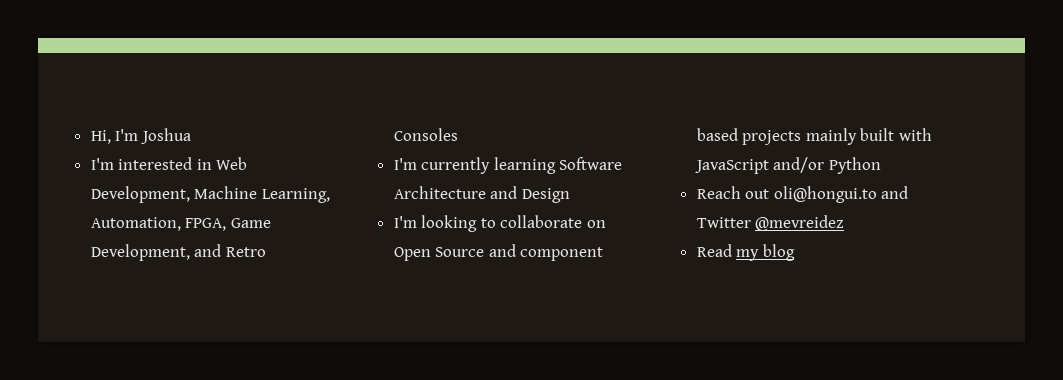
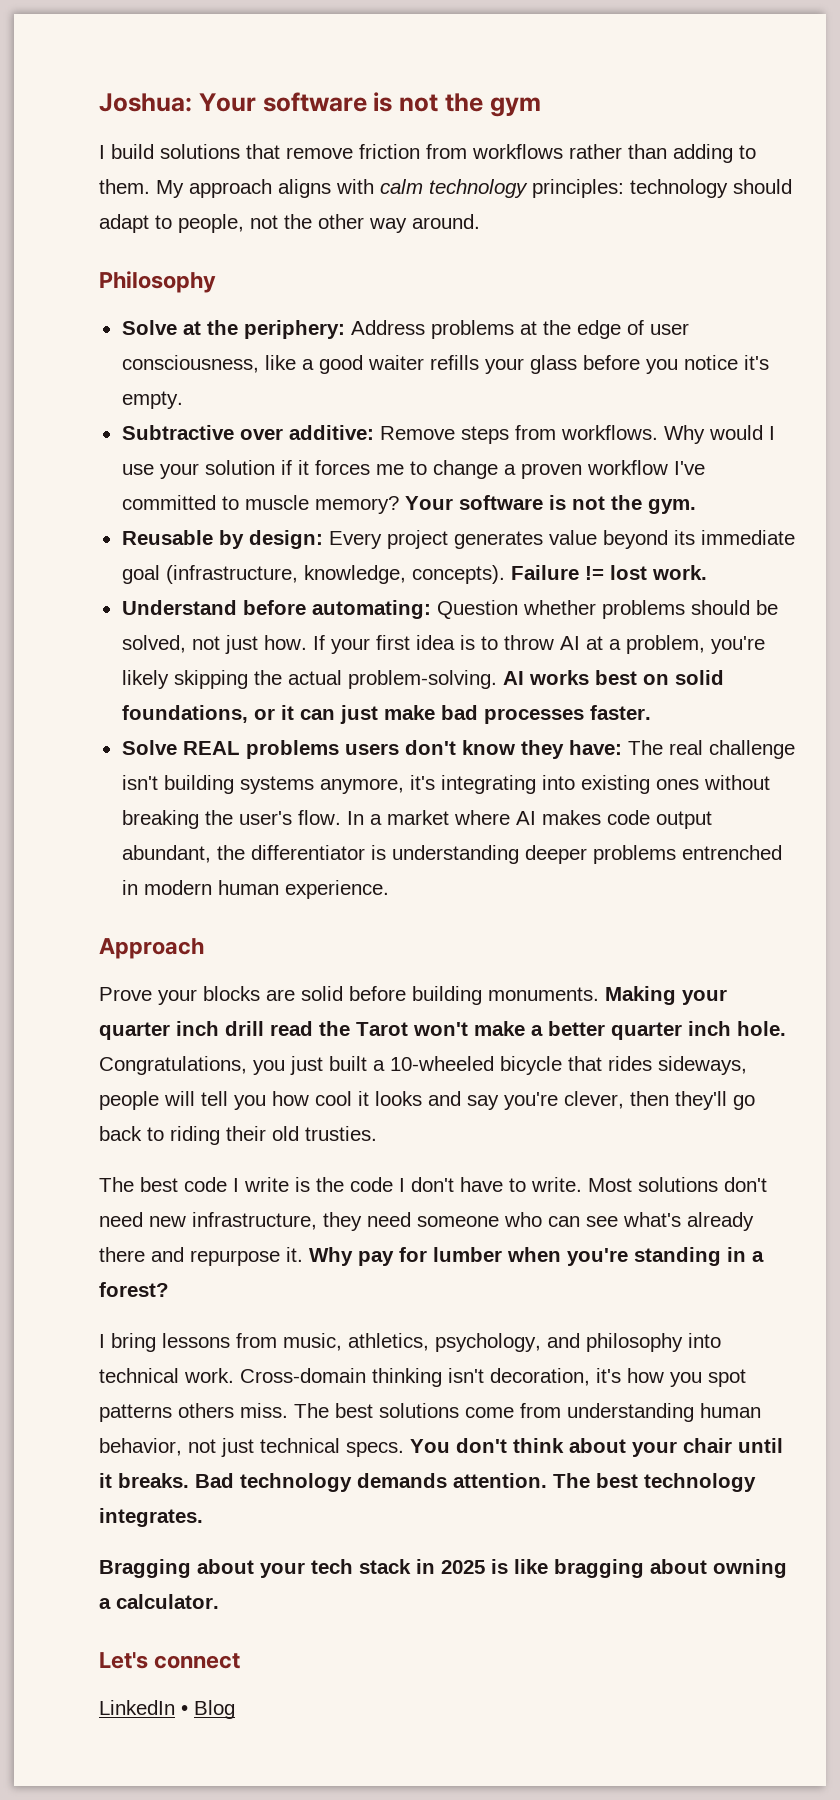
[90,128,191,144] [90,157,248,170] [90,186,330,203] [90,217,271,231] [90,244,266,261] [393,128,458,141] [393,157,623,174] [393,186,570,203] [393,215,607,232] [393,244,604,261] [696,128,933,145] [694,157,881,174] [696,186,909,203] [696,215,845,231] [696,244,795,261] Hi, I'm Joshua // I'm interested in Web Development, Machine Learning, Automation, FPGA, Game Development, and Retro Consoles // I'm currently learning Software Architecture and Design // I'm looking to collaborate on Open Source and component based projects mainly built with JavaScript and/or Python // Reach out oli@hongui.to and Twitter @mevreidez // Read my blog -> [99,92,541,117] [99,144,756,163] [99,179,792,198] [99,214,480,233] [99,271,216,293] [121,320,689,339] [121,355,769,374] [121,391,183,409] [121,425,775,444] [121,460,705,479] [121,495,696,514] [121,530,795,549] [121,565,707,584] [121,600,778,619] [121,635,765,654] [121,670,724,689] [121,705,651,724] [121,740,795,759] [121,775,770,794] [121,810,712,829] [121,845,782,864] [121,880,389,899] [99,938,204,959] [99,986,727,1005] [99,1021,786,1040] [99,1056,747,1075] [99,1091,755,1110] [99,1126,377,1145] [99,1177,767,1192] [99,1212,754,1231] [99,1247,764,1266] [99,1282,169,1297] [99,1333,721,1352] [99,1368,746,1387] [99,1403,761,1422] [99,1438,783,1457] [99,1473,756,1492] [99,1508,203,1527] [99,1559,787,1578] [99,1594,219,1609] [99,1652,241,1669] [99,1700,235,1719] Joshua: Your software is not the gym // I build solutions that remove friction from workflows rather than adding to them. My approach aligns with calm technology principles: technology should adapt to people, not the other way around. // Philosophy // Solve at the periphery: Address problems at the edge of user consciousness, like a good waiter refills your glass before you notice it's empty. // Subtractive over additive: Remove steps from workflows. Why would I use your solution if it forces me to change a proven workflow I've committed to muscle memory? Your software is not the gym. // Reusable by design: Every project generates value beyond its immediate goal (infrastructure, knowledge, concepts). Failure != lost work. // Understand before automating: Question whether problems should be solved, not just how. If your first idea is to throw AI at a problem, you're likely skipping the actual problem-solving. AI works best on solid foundations, or it can just make bad processes faster. // Solve REAL problems users don't know they have: The real challenge isn't building systems anymore, it's integrating into existing ones without breaking the user's flow. In a market where AI makes code output abundant, the differentiator is understanding deeper problems entrenched in modern human experience. // Approach // Prove your blocks are solid before building monuments. Making your quarter inch drill read the Tarot won't make a better quarter inch hole. Congratulations, you just built a 10-wheeled bicycle that rides sideways, people will tell you how cool it looks and say you're clever, then they'll go back to riding their old trusties. // The best code I write is the code I don't have to write. Most solutions don't need new infrastructure, they need someone who can see what's already there and repurpose it. Why pay for lumber when you're standing in a forest? // I bring lessons from music, athletics, psychology, and philosophy into technical work. Cross-domain thinking isn't decoration, it's how you spot patterns others miss. The best solutions come from understanding human behavior, not just technical specs. You don't think about your chair until it breaks. Bad technology demands attention. The best technology integrates. // Bragging about your tech stack in 2025 is like bragging about owning a calculator. // Let's connect // LinkedIn • Blog

